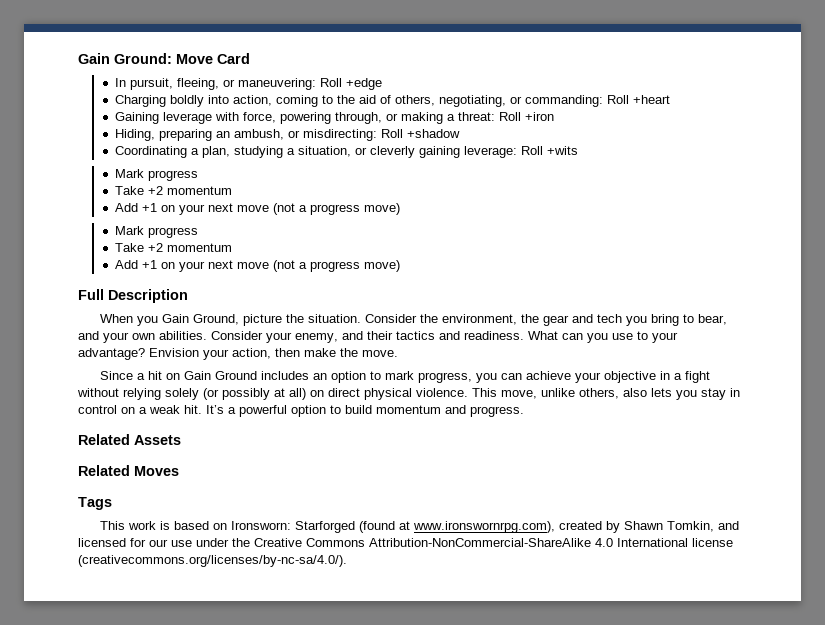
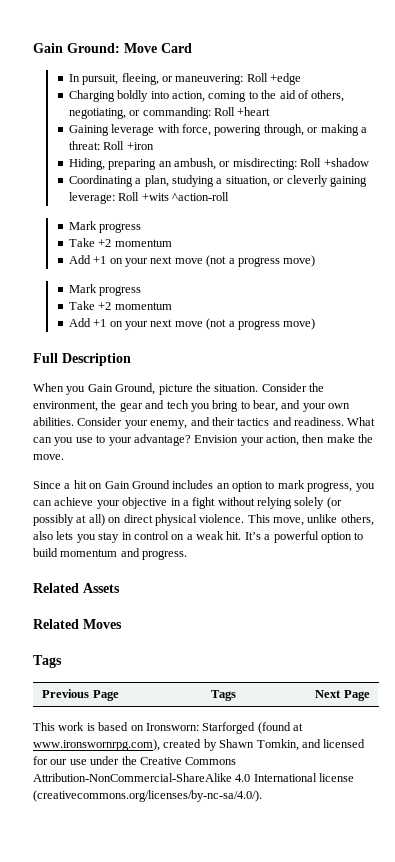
(578, 150) none -> [171,192,229,201] ^action-roll
(112, 503) none -> [42,689,119,701] [210,690,236,701] [315,690,370,701] // Previous Page | Tags | Next Page

